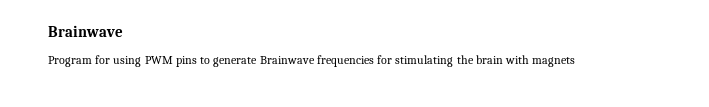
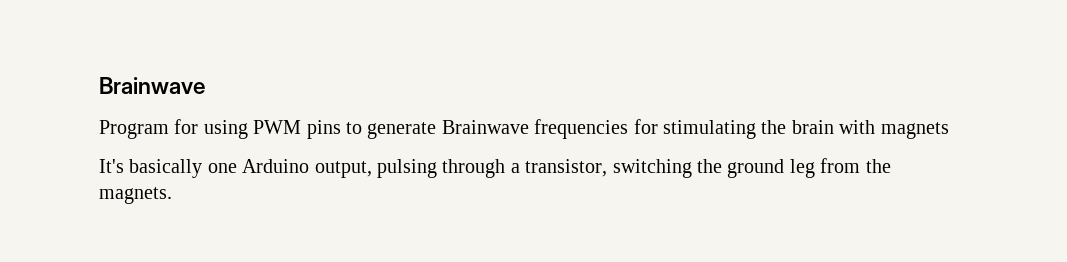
(576, 62) none -> [99,158,891,178] [99,187,172,204] // It's basically one Arduino output, pulsing through a transistor, switching the ground leg from the magnets.

